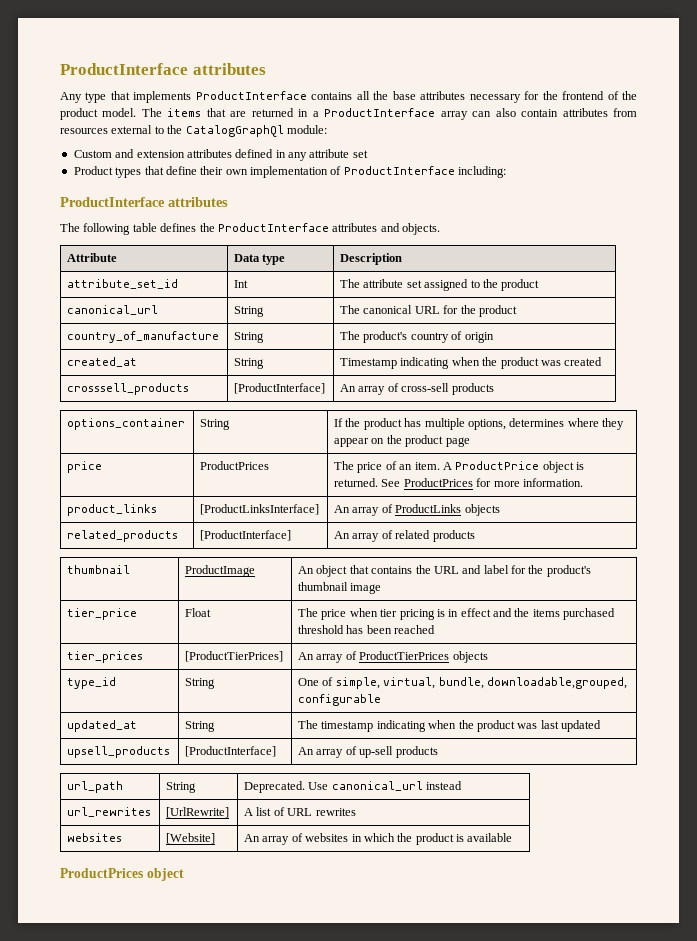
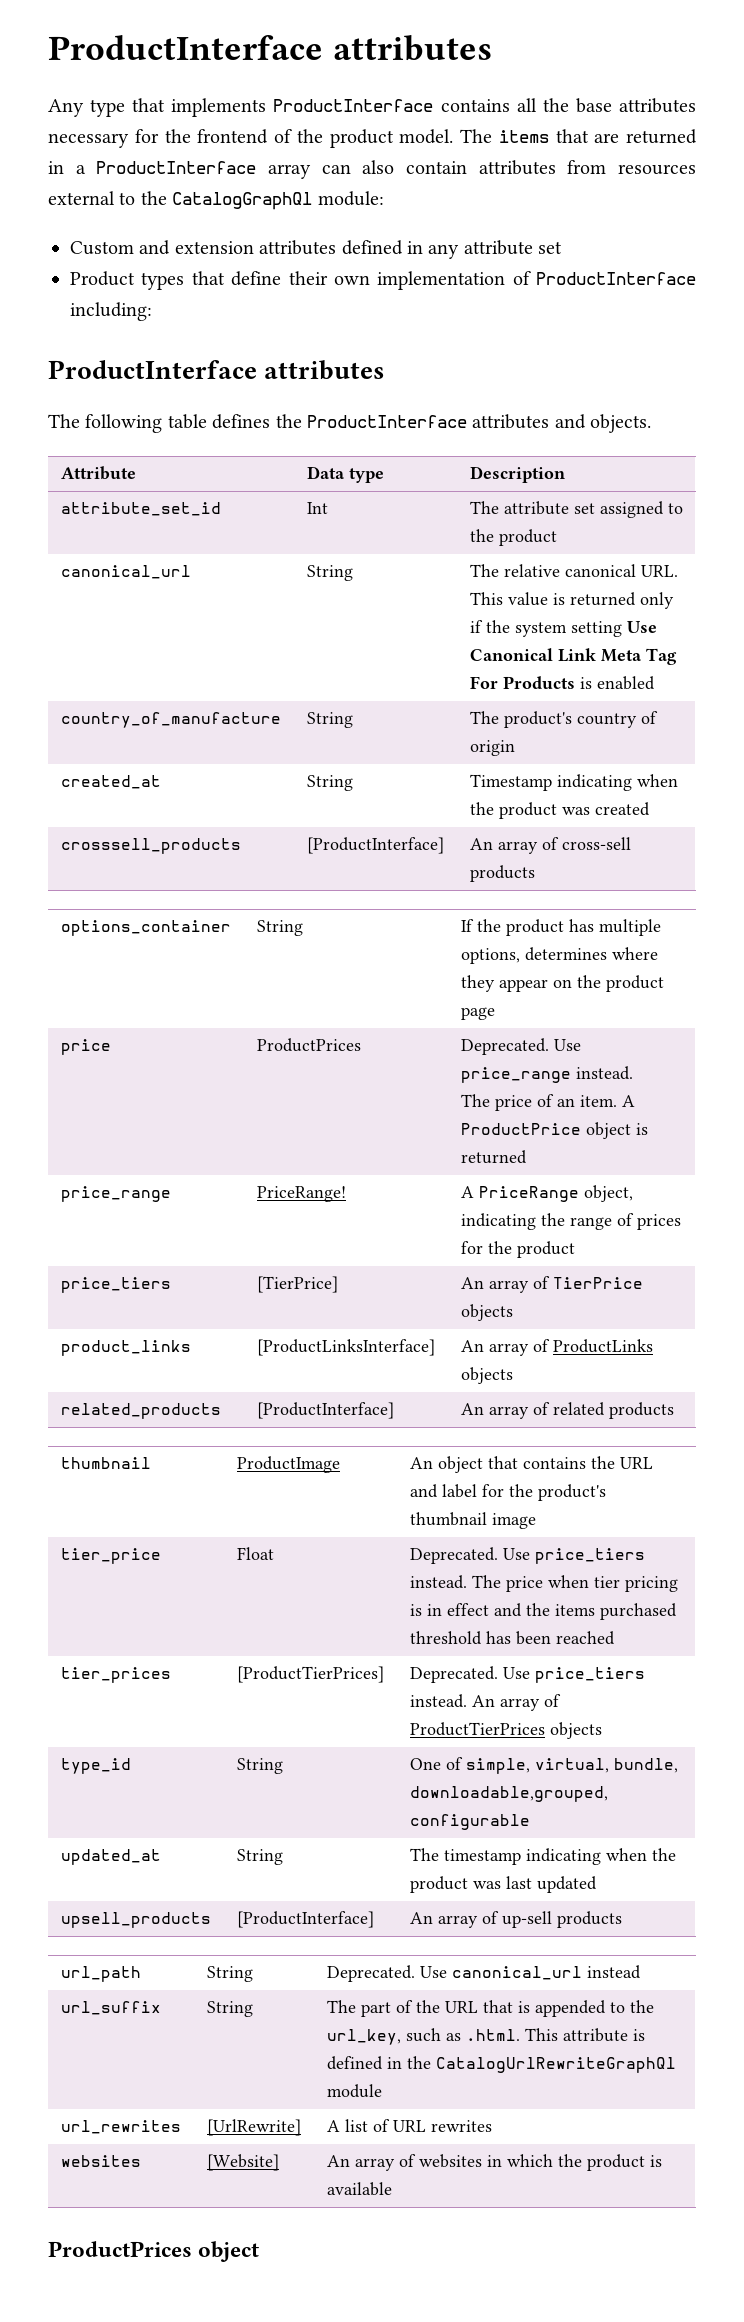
[363,305,517,317] canonical URL for the product -> [503,564,678,577] [469,592,674,609] [469,620,657,637] [469,648,677,665] [469,676,655,690] relative canonical URL. This value is returned only if the system setting Use Canonical Link Meta Tag For Products is enabled
(270, 465) none -> [460,1038,581,1055] [460,1066,633,1083] Deprecated. Use price_range instead. //
[334,478,583,487] returned. See ProductPrices for more information. -> [460,1150,527,1164] [60,1186,171,1202] [256,1186,346,1202] [460,1185,633,1202] [460,1213,681,1230] [460,1241,575,1258] [60,1277,171,1293] [256,1276,338,1293] [460,1276,643,1293] [460,1304,513,1321] returned // price_range | PriceRange! | A PriceRange object, indicating the range of prices for the product // price_tiers | [TierPrice] | An array of TierPrice objects
(212, 612) none -> [409,1547,645,1564] [409,1575,467,1589] Deprecated. Use price_tiers instead.
(284, 656) none -> [409,1666,645,1683] [409,1694,467,1708] Deprecated. Use price_tiers instead.
(463, 785) none -> [60,2001,161,2015] [206,2001,253,2017] [326,2000,654,2017] [326,2028,645,2045] [326,2056,676,2073] [326,2084,382,2098] // url_suffix | String | The part of the URL that is appended to the url_key, such as .html. This attribute is defined in the CatalogUrlRewriteGraphQl module

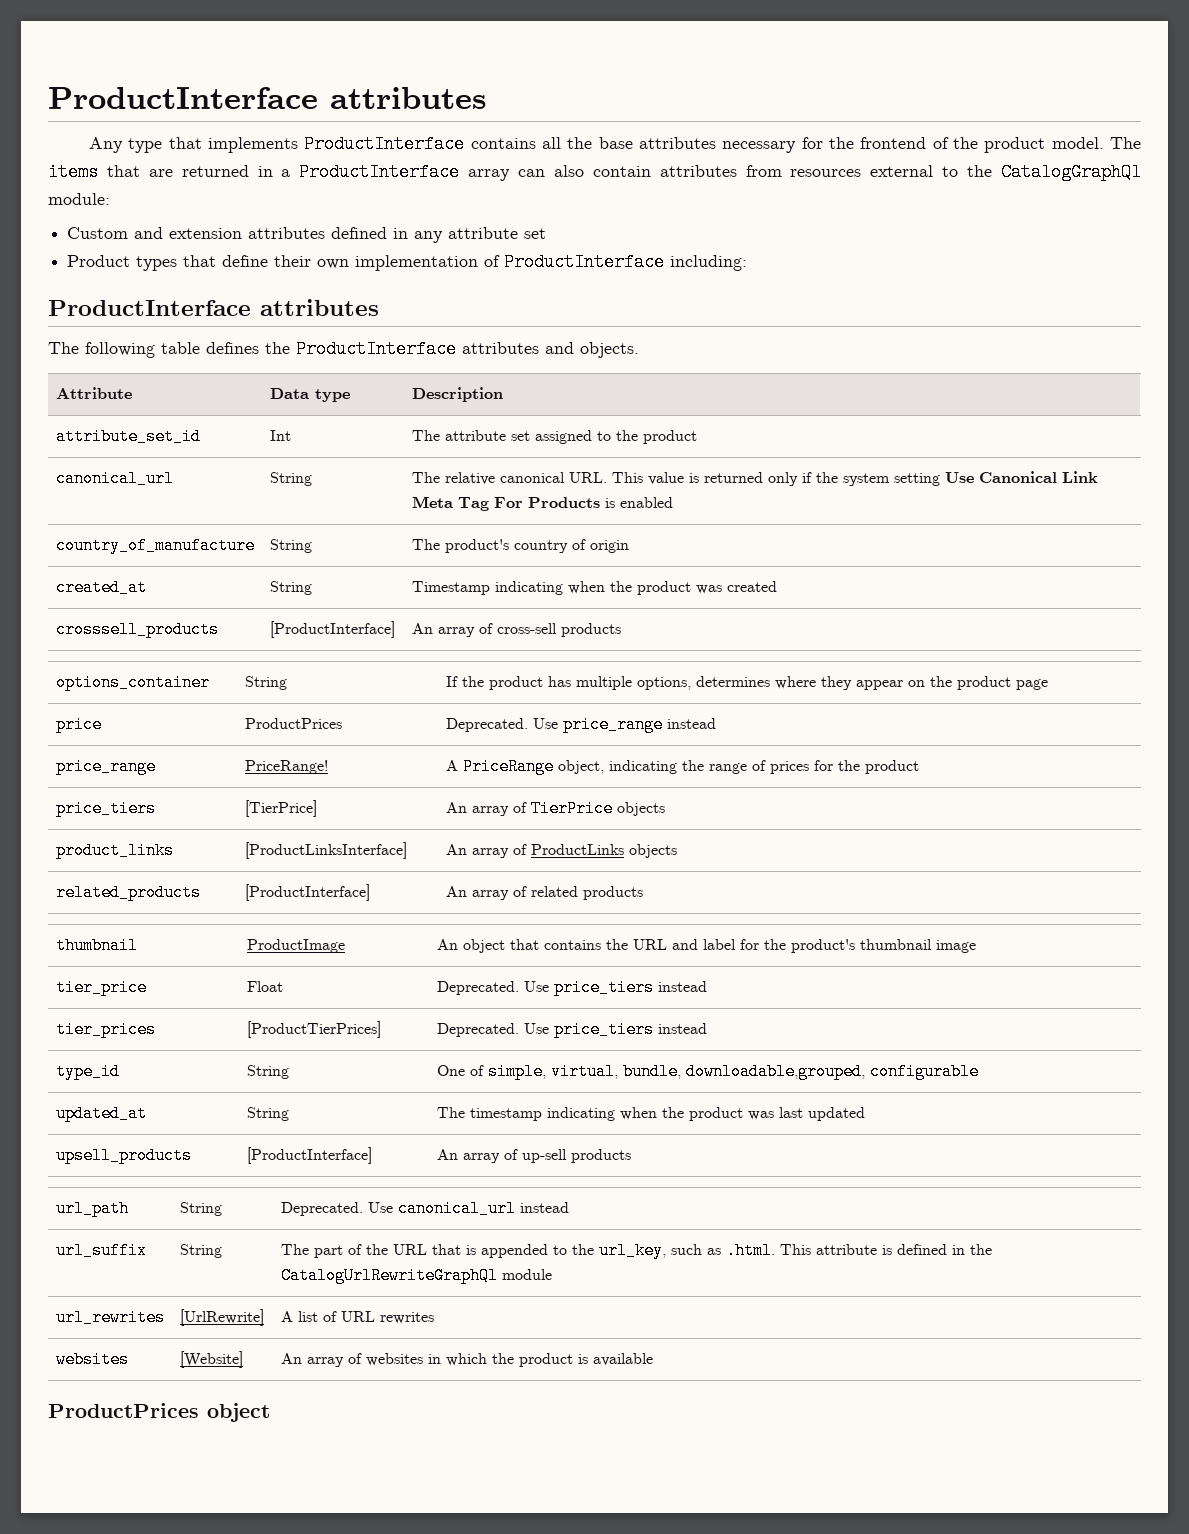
[575,1066,633,1080] [460,1094,635,1111] [460,1122,648,1139] [460,1150,527,1164] instead. // The price of an item. A ProductPrice object is returned -> [666,718,716,729] instead
[409,1575,678,1592] [409,1603,677,1620] [409,1631,615,1645] instead. The price when tier pricing is in effect and the items purchased threshold has been reached -> [657,981,707,992] instead
[409,1694,561,1711] [409,1722,602,1739] instead. An array of ProductTierPrices objects -> [657,1023,707,1034] instead

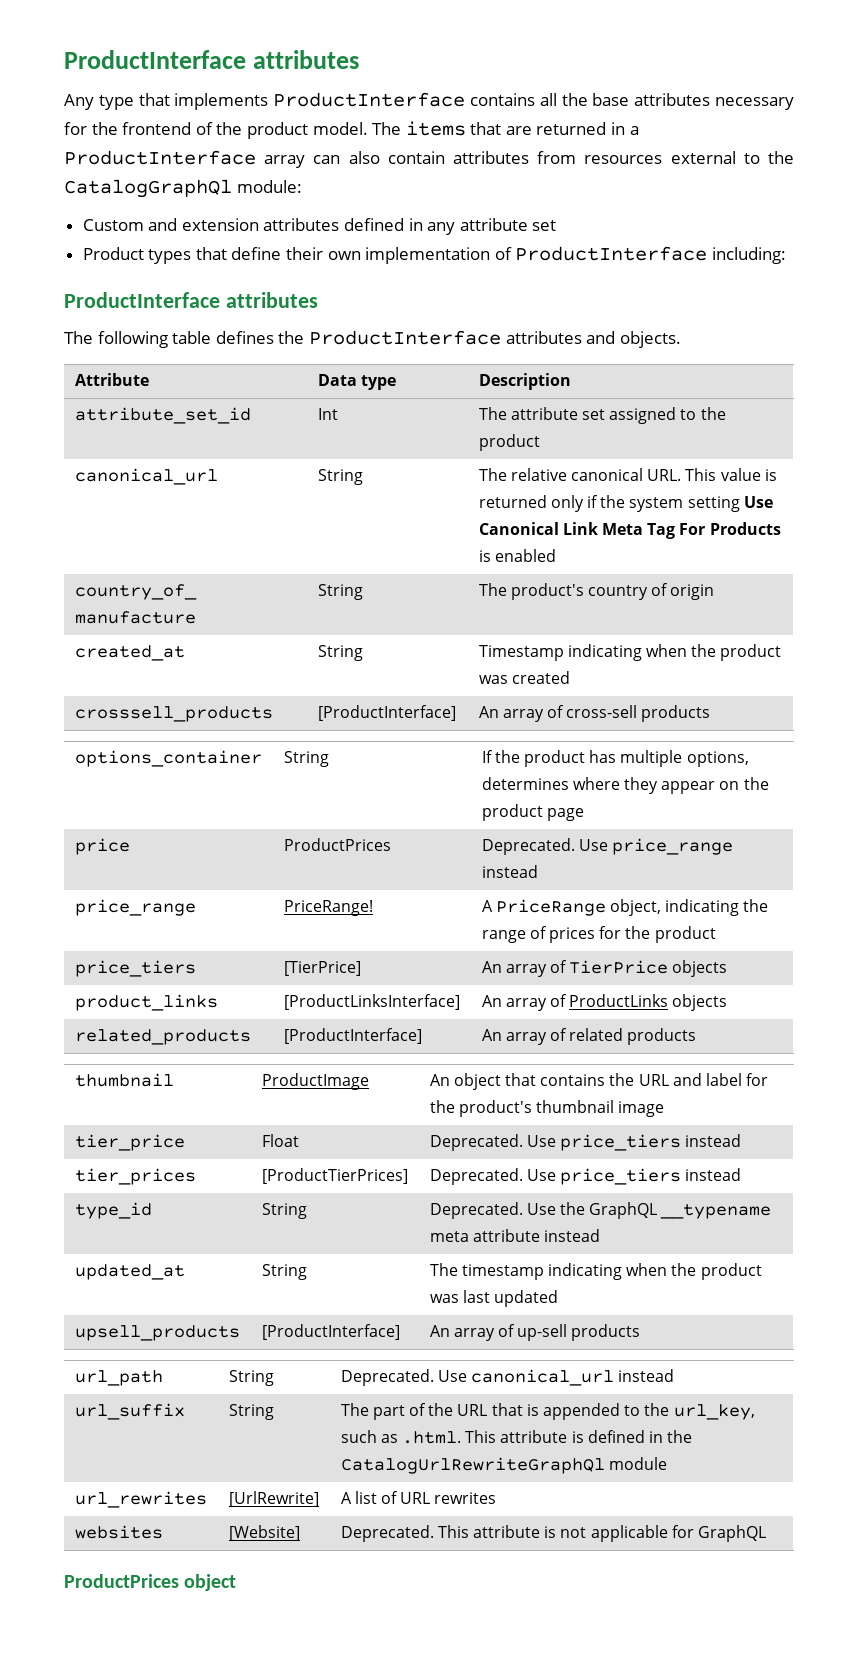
[436,1063,979,1080] One of simple, virtual, bundle, downloadable,grouped, configurable -> [429,1202,772,1219] [429,1229,601,1242] Deprecated. Use the GraphQL __typename meta attribute instead
[280,1353,653,1367] An array of websites in which the product is available -> [340,1525,766,1542] Deprecated. This attribute is not applicable for GraphQL

